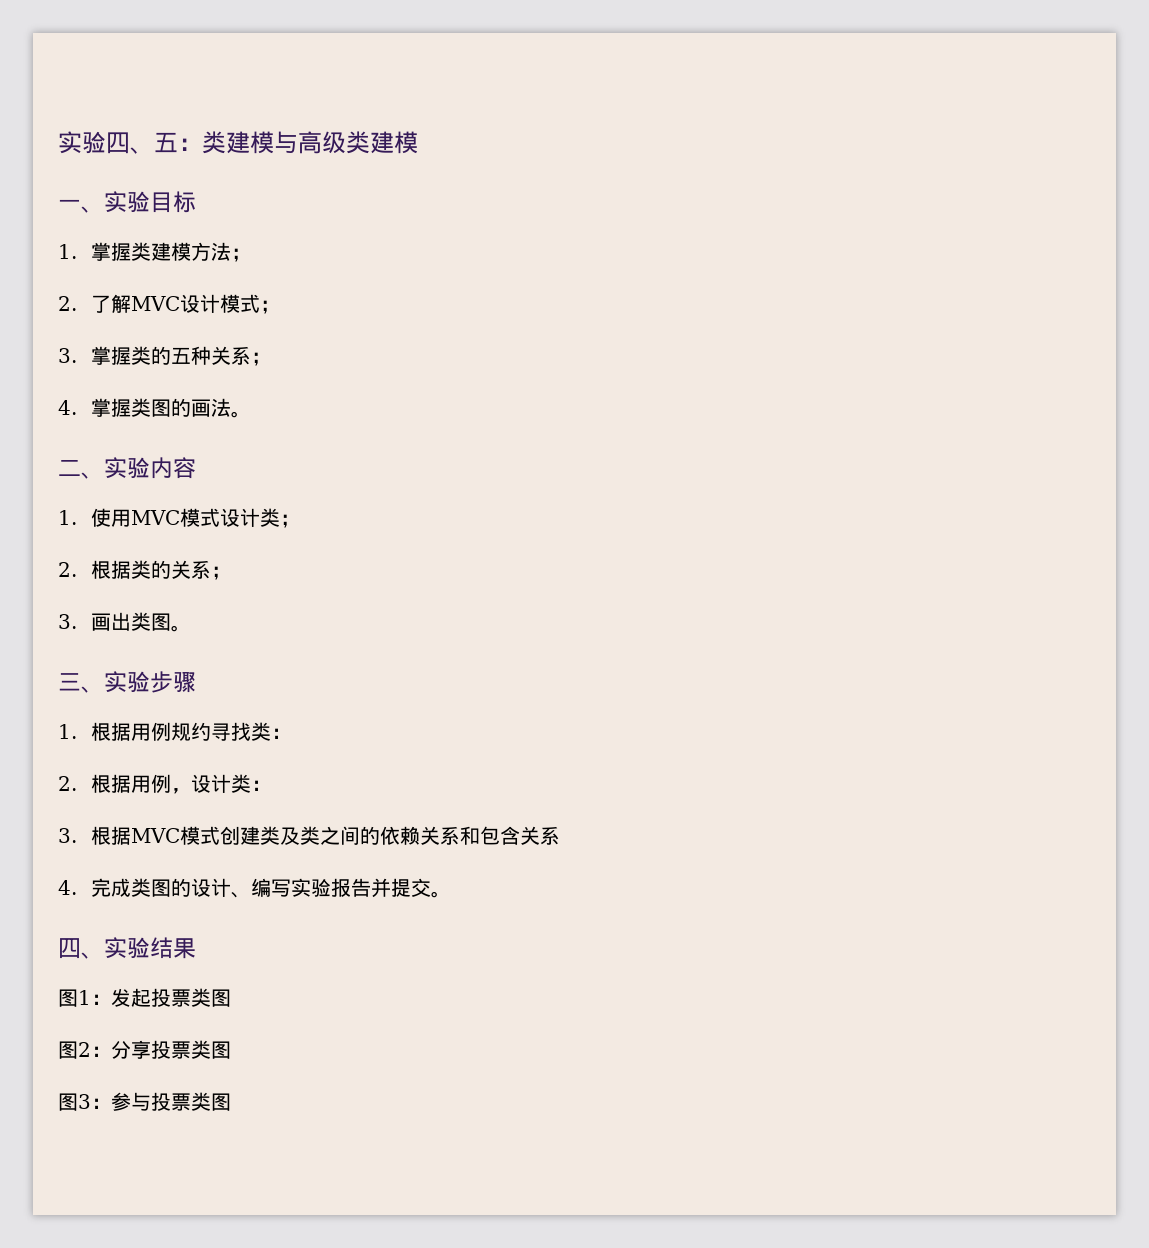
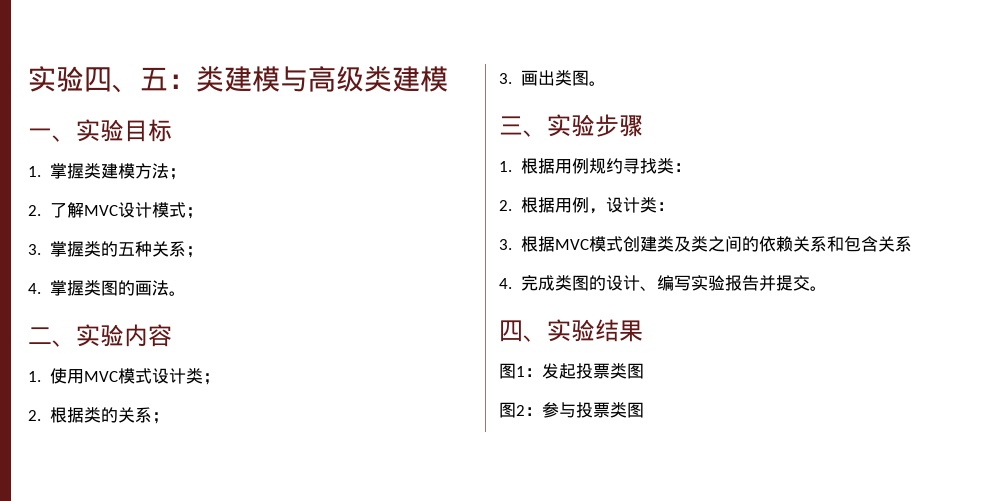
[111,1040,231,1059] [58,1093,111,1111] 分享投票类图 // 图3： -> (542, 411) none

